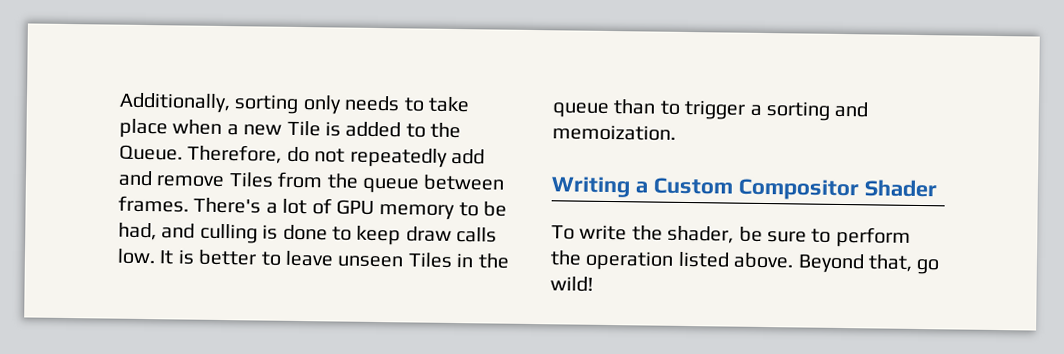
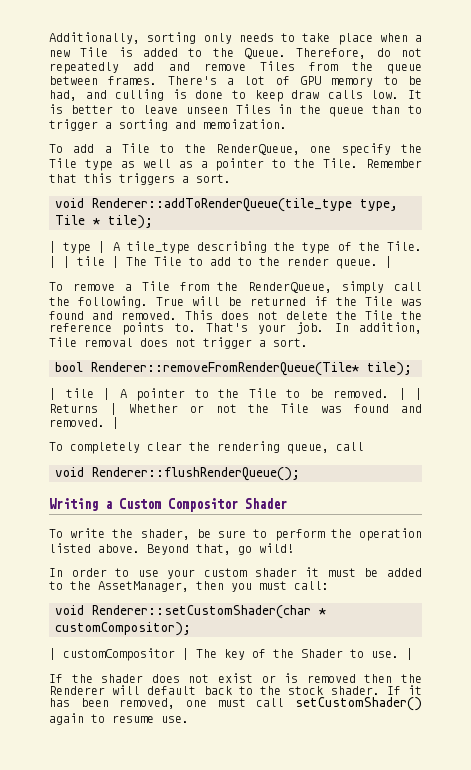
(676, 132) none -> [49,143,422,156] [49,158,422,171] [49,173,231,185] [55,198,398,212] [55,215,153,229] [49,241,422,254] [49,256,392,269] [49,281,422,294] [49,296,422,308] [49,310,422,320] [49,322,422,335] [49,337,308,349] [55,362,412,376] [49,388,422,401] [49,403,423,415] [49,417,119,429] [49,441,364,454] [55,467,300,481] // To add a Tile to the RenderQueue, one specify the Tile type as well as a pointer to the Tile. Remember that this triggers a sort. // void Renderer::addToRenderQueue(tile_type type, Tile * tile); // | type | A tile_type describing the type of the Tile. | | tile | The Tile to add to the render queue. | // To remove a Tile from the RenderQueue, simply call the following. True will be returned if the Tile was found and removed. This does not delete the Tile the reference points to. That's your job. In addition, Tile removal does not trigger a sort. // bool Renderer::removeFromRenderQueue(Tile* tile); // | tile | A pointer to the Tile to be removed. | | Returns | Whether or not the Tile was found and removed. | // To completely clear the rendering queue, call // void Renderer::flushRenderQueue();
(594, 284) none -> [49,567,423,579] [49,581,329,592] [55,605,326,619] [55,622,191,636] [49,648,413,661] [49,673,423,683] [49,685,423,695] [49,697,422,711] [49,713,189,725] // In order to use your custom shader it must be added to the AssetManager, then you must call: // void Renderer::setCustomShader(char * customCompositor); // | customCompositor | The key of the Shader to use. | // If the shader does not exist or is removed then the Renderer will default back to the stock shader. If it has been removed, one must call setCustomShader() again to resume use.

